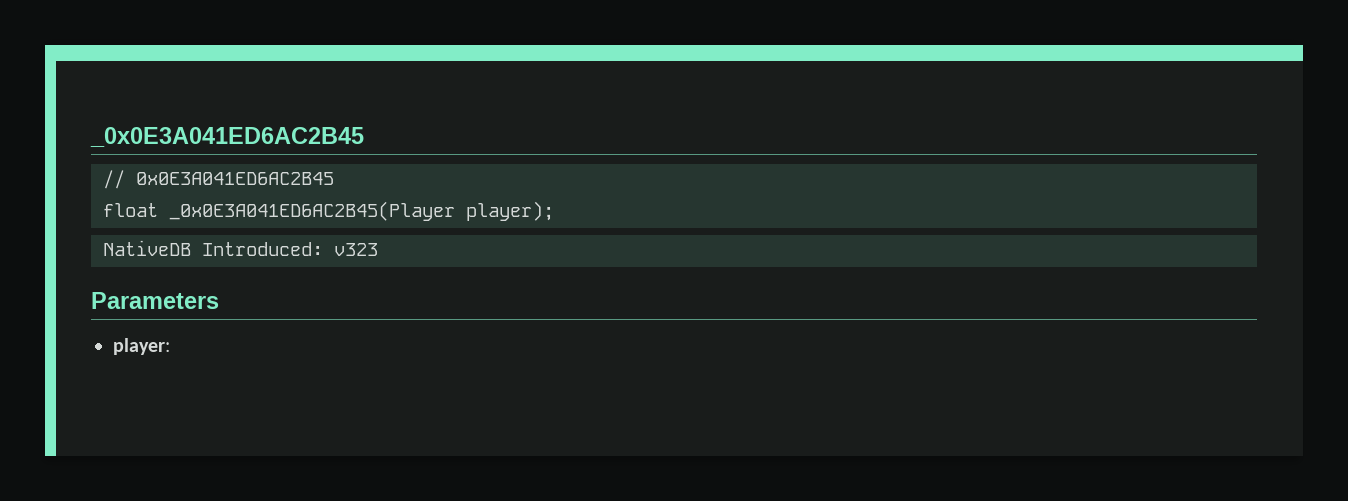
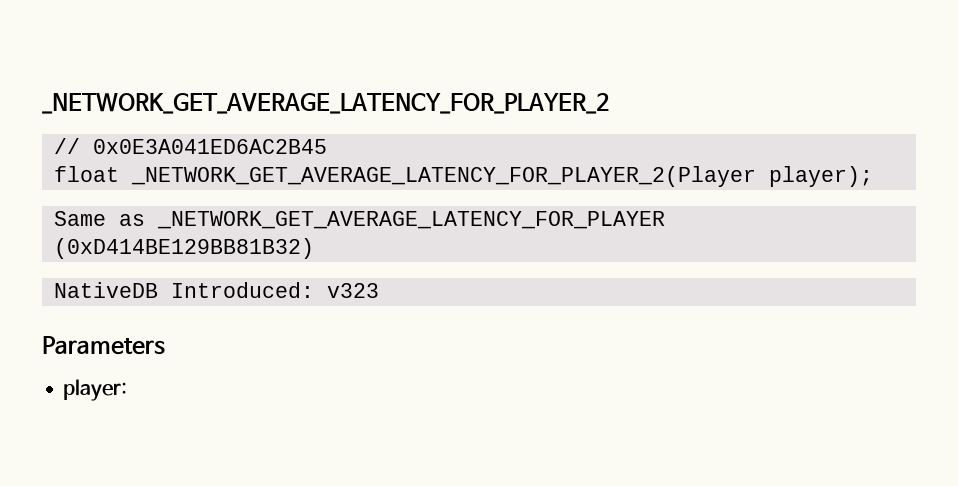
[90,127,364,147] _0x0E3A041ED6AC2B45 -> [42,93,609,114] _NETWORK_GET_AVERAGE_LATENCY_FOR_PLAYER_2
[169,201,455,221] _0x0E3A041ED6AC2B45(Player -> [130,166,756,187] _NETWORK_GET_AVERAGE_LATENCY_FOR_PLAYER_2(Player
(554, 211) none -> [53,211,665,229] [53,238,314,259] // Same as _NETWORK_GET_AVERAGE_LATENCY_FOR_PLAYER (0xD414BE129BB81B32)

